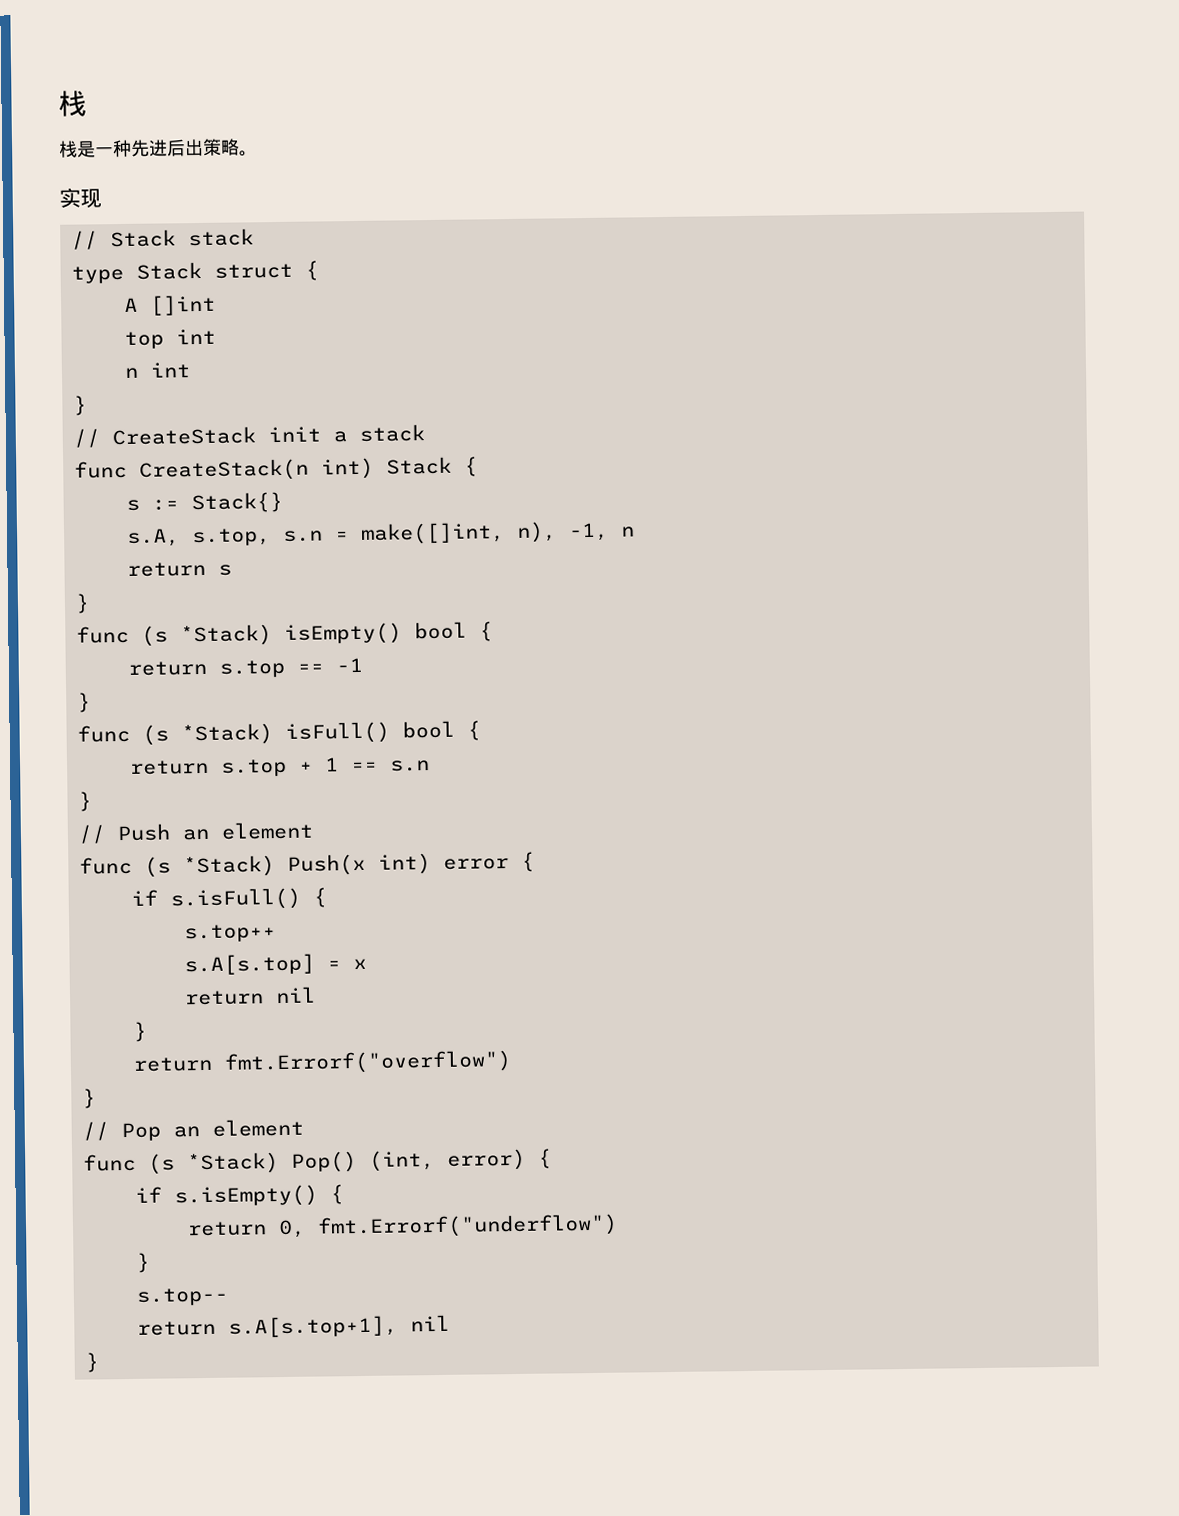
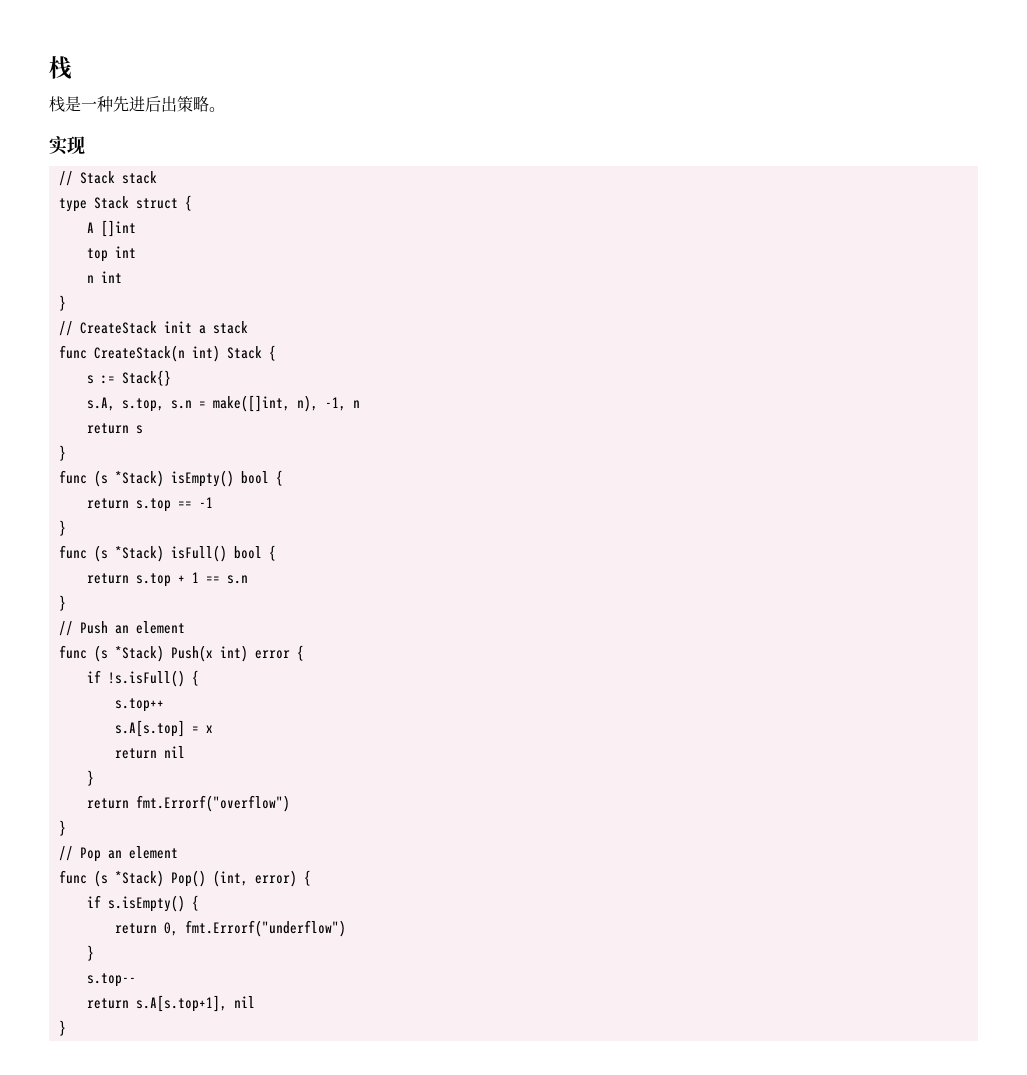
[169,887,301,911] s.isFull() -> [107,670,185,687] !s.isFull()

